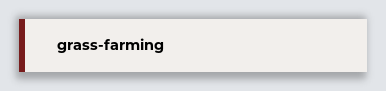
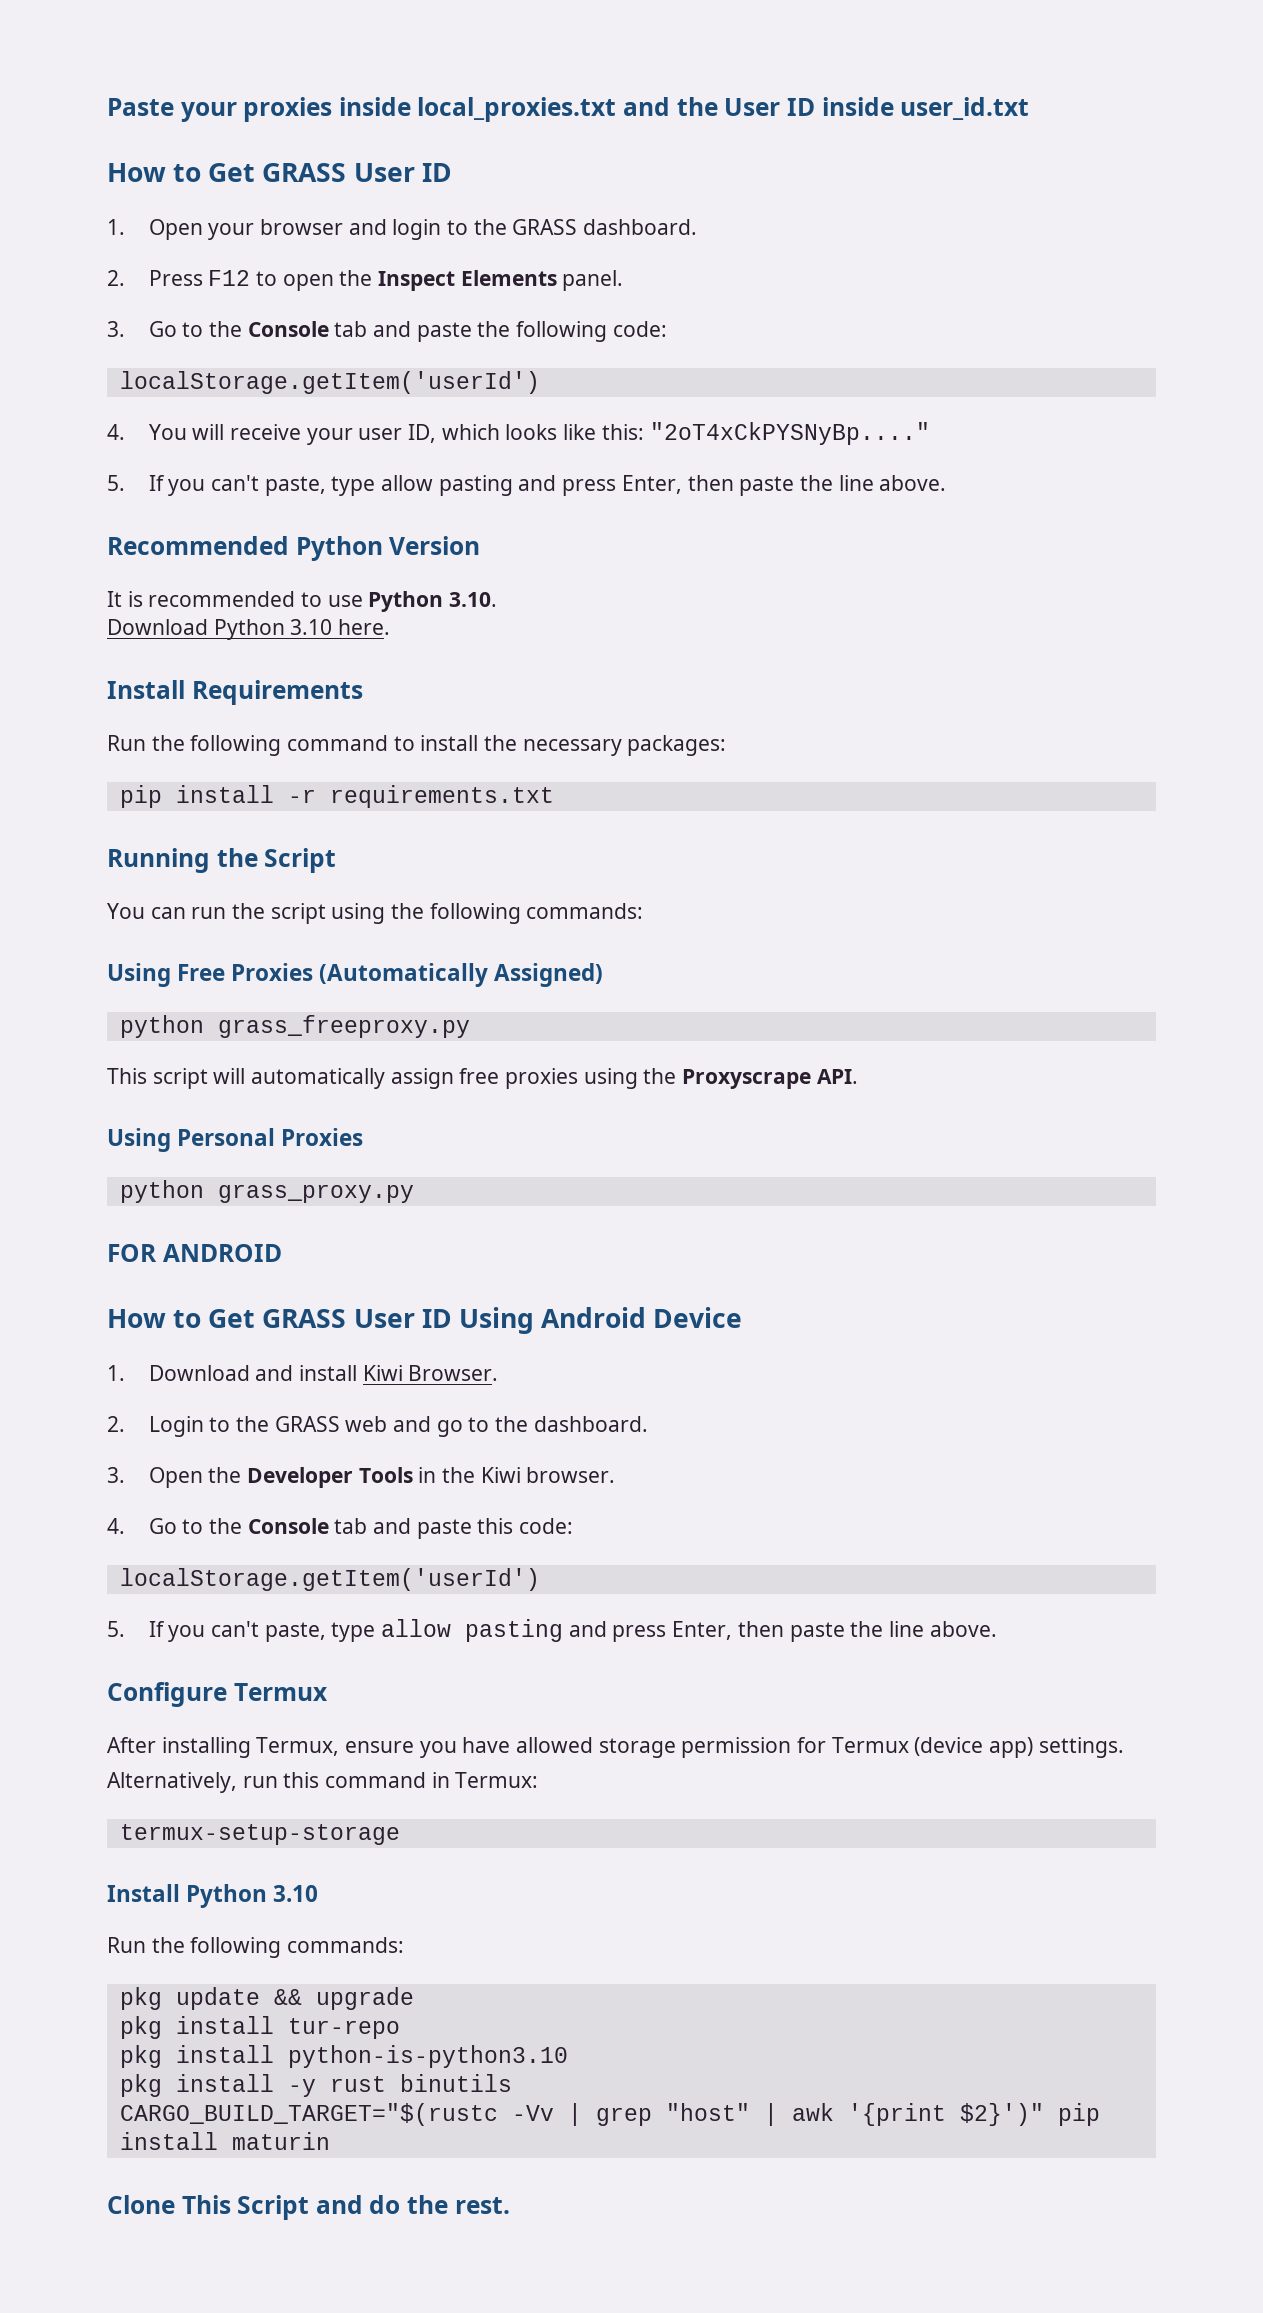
[57,38,164,53] grass-farming -> [107,97,1030,122] [107,163,452,182] [107,219,698,240] [107,270,624,291] [107,321,667,342] [119,371,540,394] [107,422,930,445] [107,475,947,496] [107,536,481,561] [107,591,498,612] [107,619,391,640] [107,680,363,705] [107,735,727,756] [119,785,554,808] [107,848,337,873] [107,903,644,924] [107,963,604,987] [119,1015,470,1038] [107,1068,858,1089] [107,1128,364,1152] [119,1180,414,1203] [107,1244,282,1262] [107,1307,743,1334] [107,1365,499,1381] [107,1416,648,1437] [107,1467,616,1488] [107,1518,574,1539] [119,1568,540,1591] [107,1619,997,1642] [107,1682,328,1707] [107,1737,1124,1758] [107,1772,539,1793] [119,1824,400,1845] [107,1884,319,1908] [107,1937,405,1958] [119,1987,414,2010] [119,2016,400,2039] [119,2045,568,2068] [119,2074,512,2097] [119,2103,1100,2126] [119,2132,330,2150] [107,2195,510,2220] Paste your proxies inside local_proxies.txt and the User ID inside user_id.txt // How to Get GRASS User ID // 1. Open your browser and login to the GRASS dashboard. // 2. Press F12 to open the Inspect Elements panel. // 3. Go to the Console tab and paste the following code: // localStorage.getItem('userId') // 4. You will receive your user ID, which looks like this: "2oT4xCkPYSNyBp...." // 5. If you can't paste, type allow pasting and press Enter, then paste the line above. // Recommended Python Version // It is recommended to use Python 3.10. // Download Python 3.10 here. // Install Requirements // Run the following command to install the necessary packages: // pip install -r requirements.txt // Running the Script // You can run the script using the following commands: // Using Free Proxies (Automatically Assigned) // python grass_freeproxy.py // This script will automatically assign free proxies using the Proxyscrape API. // Using Personal Proxies // python grass_proxy.py // FOR ANDROID // How to Get GRASS User ID Using Android Device // 1. Download and install Kiwi Browser. // 2. Login to the GRASS web and go to the dashboard. // 3. Open the Developer Tools in the Kiwi browser. // 4. Go to the Console tab and paste this code: // localStorage.getItem('userId') // 5. If you can't paste, type allow pasting and press Enter, then paste the line above. // Configure Termux // After installing Termux, ensure you have allowed storage permission for Termux (device app) settings. // Alternatively, run this command in Termux: // termux-setup-storage // Install Python 3.10 // Run the following commands: // pkg update && upgrade // pkg install tur-repo // pkg install python-is-python3.10 // pkg install -y rust binutils // CARGO_BUILD_TARGET="$(rustc -Vv | grep "host" | awk '{print $2}')" pip install maturin // Clone This Script and do the rest.

